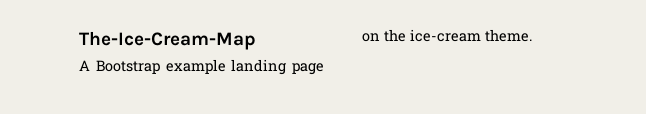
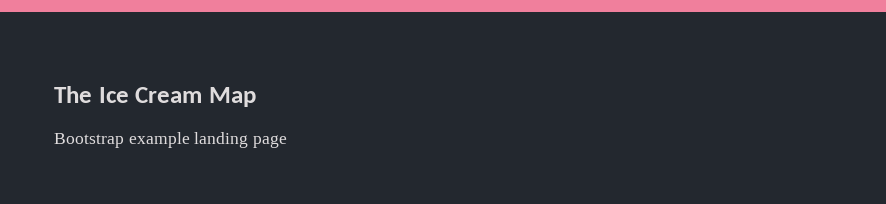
[79,31,256,50] [79,59,324,75] [362,29,532,42] The-Ice-Cream-Map // A Bootstrap example landing page on the ice-cream theme. -> [54,86,256,107] [54,132,288,148] The Ice Cream Map // Bootstrap example landing page

